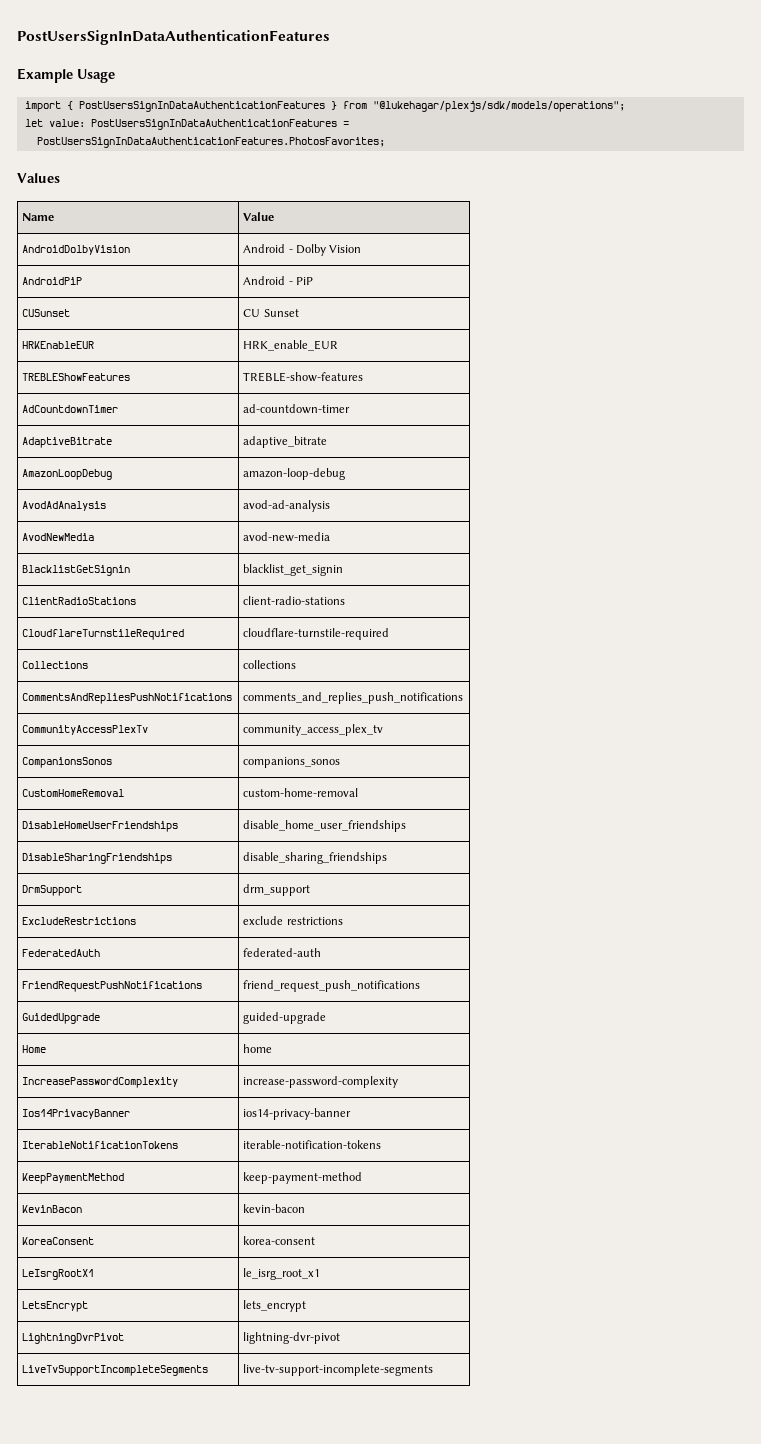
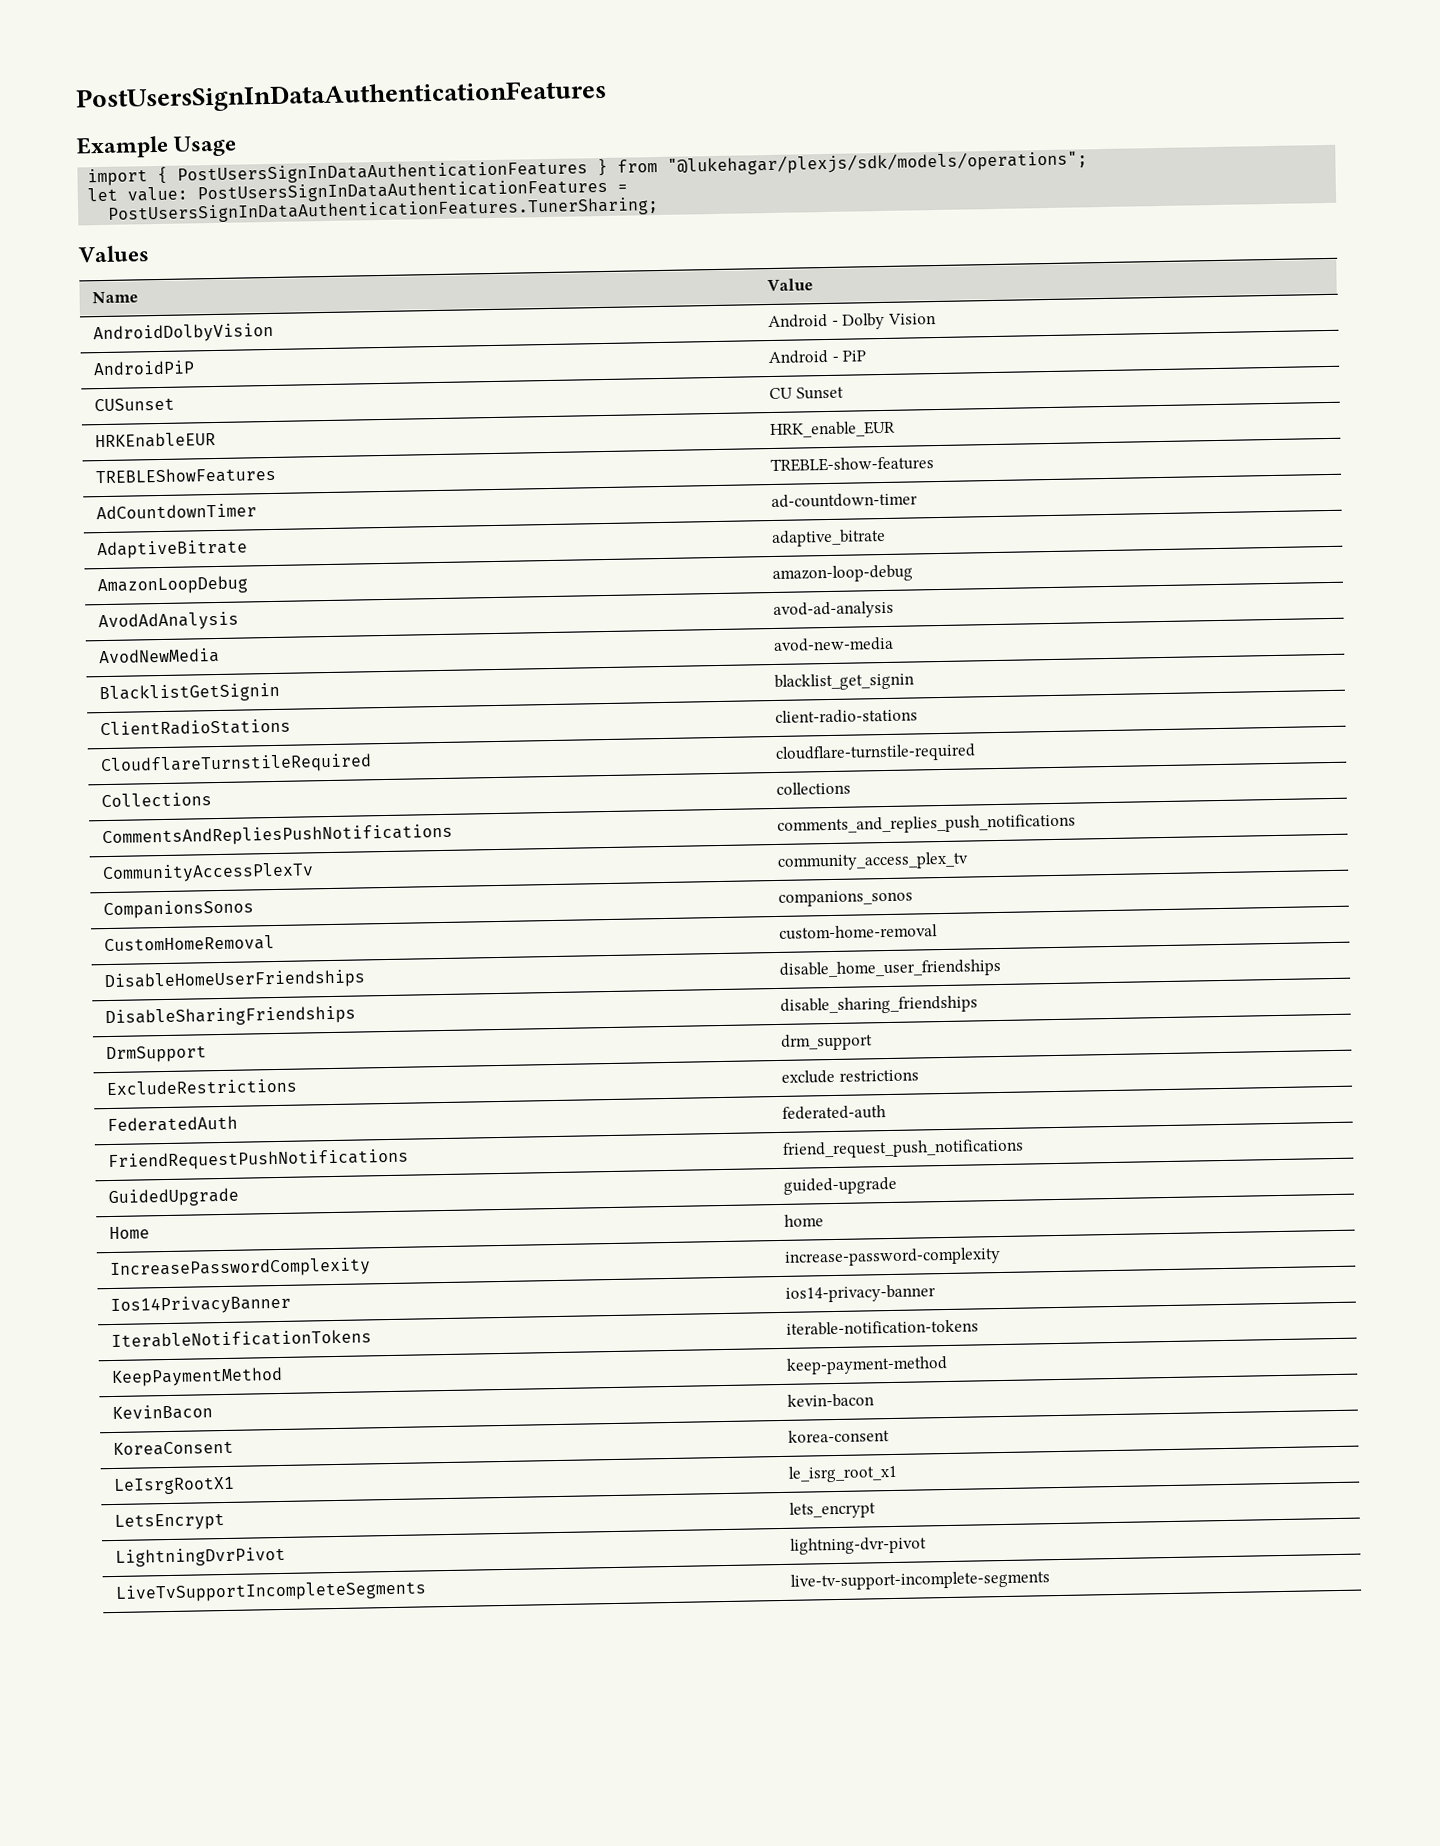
[36,137,385,148] PostUsersSignInDataAuthenticationFeatures.PhotosFavorites; -> [108,196,660,224] PostUsersSignInDataAuthenticationFeatures.TunerSharing;

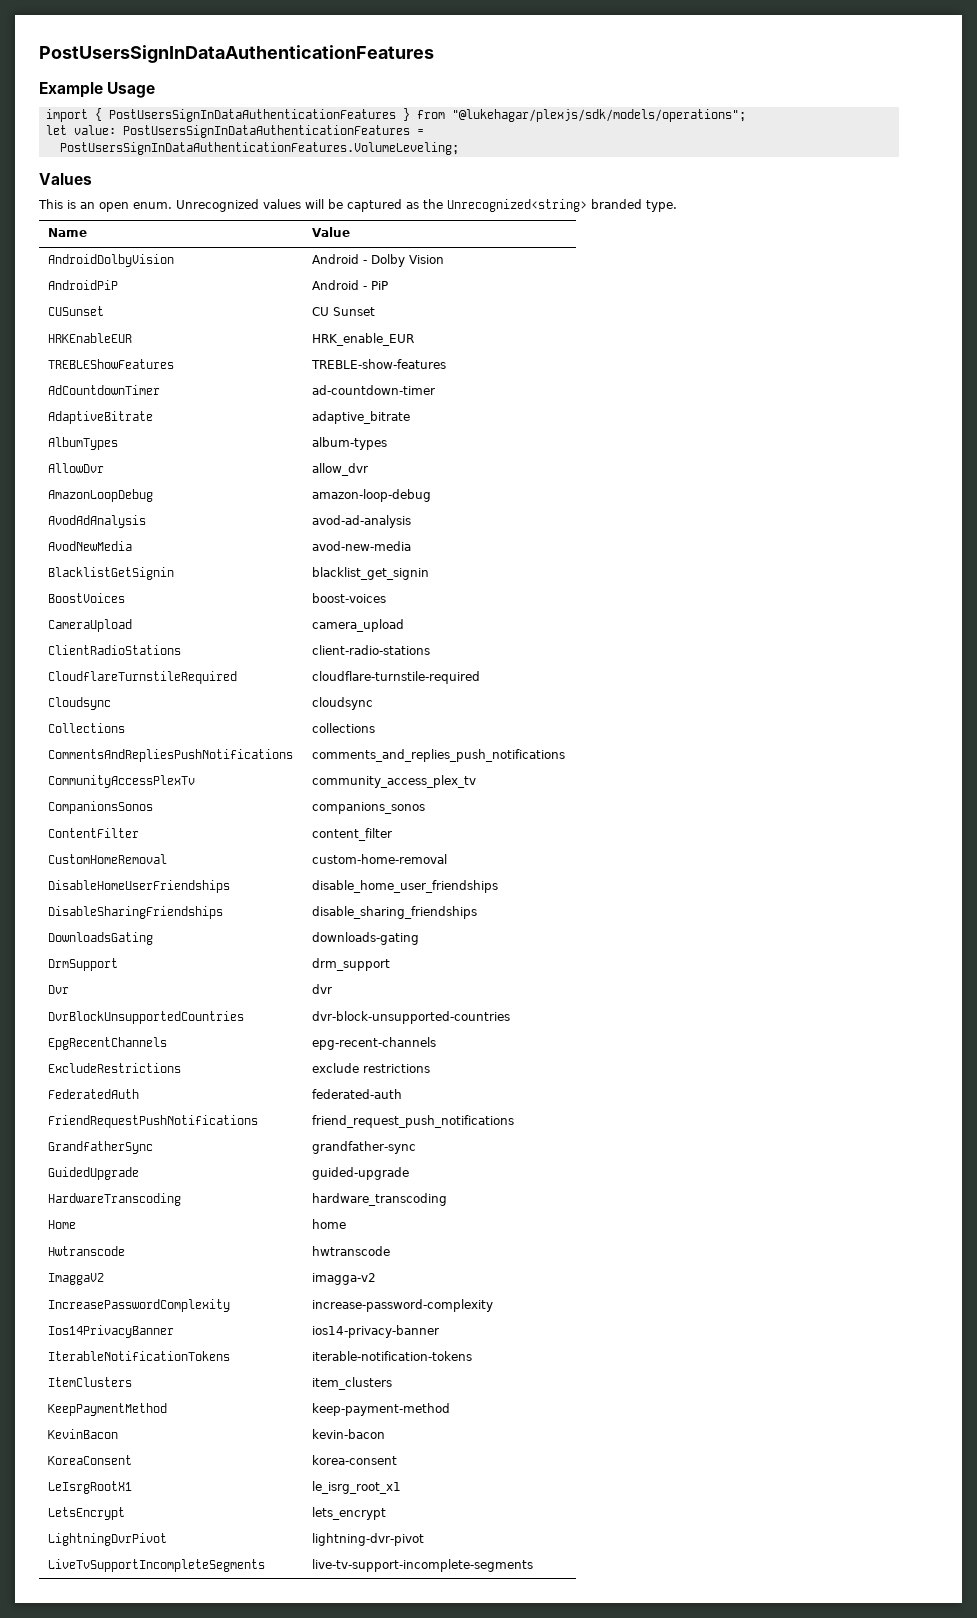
[108,196,660,224] PostUsersSignInDataAuthenticationFeatures.TunerSharing; -> [59,142,459,155] PostUsersSignInDataAuthenticationFeatures.VolumeLeveling;
(150, 254) none -> [38,199,677,212] // This is an open enum. Unrecognized values will be captured as the Unrecognized<string> branded type.
(887, 538) none -> [48,437,119,450] [312,437,388,450] [48,463,105,473] [312,463,369,476] // AlbumTypes | album-types // AllowDvr | allow_dvr
(915, 681) none -> [48,593,126,603] [312,593,387,603] [48,619,133,632] [312,619,405,632] // BoostVoices | boost-voices // CameraUpload | camera_upload
(977, 753) none -> [48,697,112,710] [312,697,374,710] // Cloudsync | cloudsync
(914, 898) none -> [48,828,140,838] [312,828,393,841] // ContentFilter | content_filter
(979, 1005) none -> [48,932,154,945] [312,932,420,945] // DownloadsGating | downloads-gating
(874, 1042) none -> [48,985,70,994] [312,984,333,994] [48,1011,245,1024] [312,1011,511,1024] [48,1037,168,1050] [312,1037,437,1050] // Dvr | dvr // DvrBlockUnsupportedCountries | dvr-block-unsupported-countries // EpgRecentChannels | epg-recent-channels
(1025, 1148) none -> [48,1141,154,1154] [312,1141,417,1154] // GrandfatherSync | grandfather-sync
(898, 1185) none -> [48,1193,182,1206] [312,1193,448,1206] // HardwareTranscoding | hardware_transcoding
(825, 1220) none -> [48,1246,126,1256] [312,1246,391,1256] [48,1273,105,1285] [312,1273,377,1285] // Hwtranscode | hwtranscode // ImaggaV2 | imagga-v2
(980, 1327) none -> [48,1377,133,1387] [312,1377,393,1390] // ItemClusters | item_clusters

